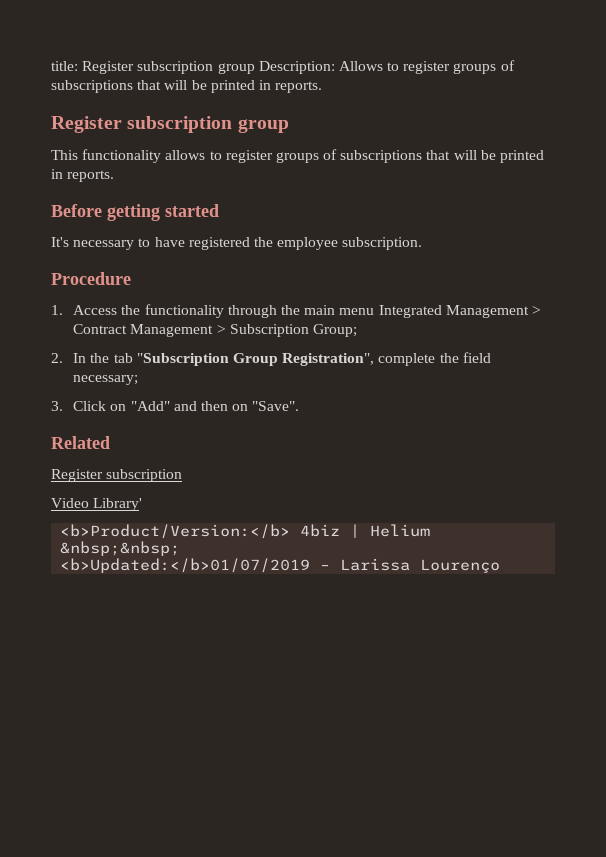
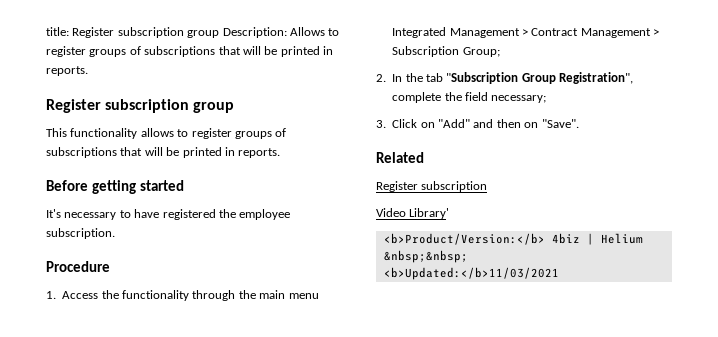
[60,558,501,573] <b>Updated:</b>01/07/2019 – Larissa Lourenço -> [383,267,559,280] <b>Updated:</b>11/03/2021

